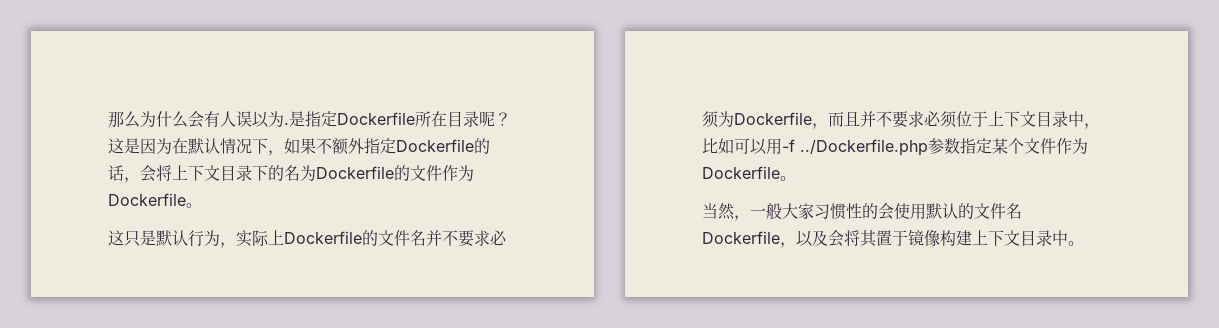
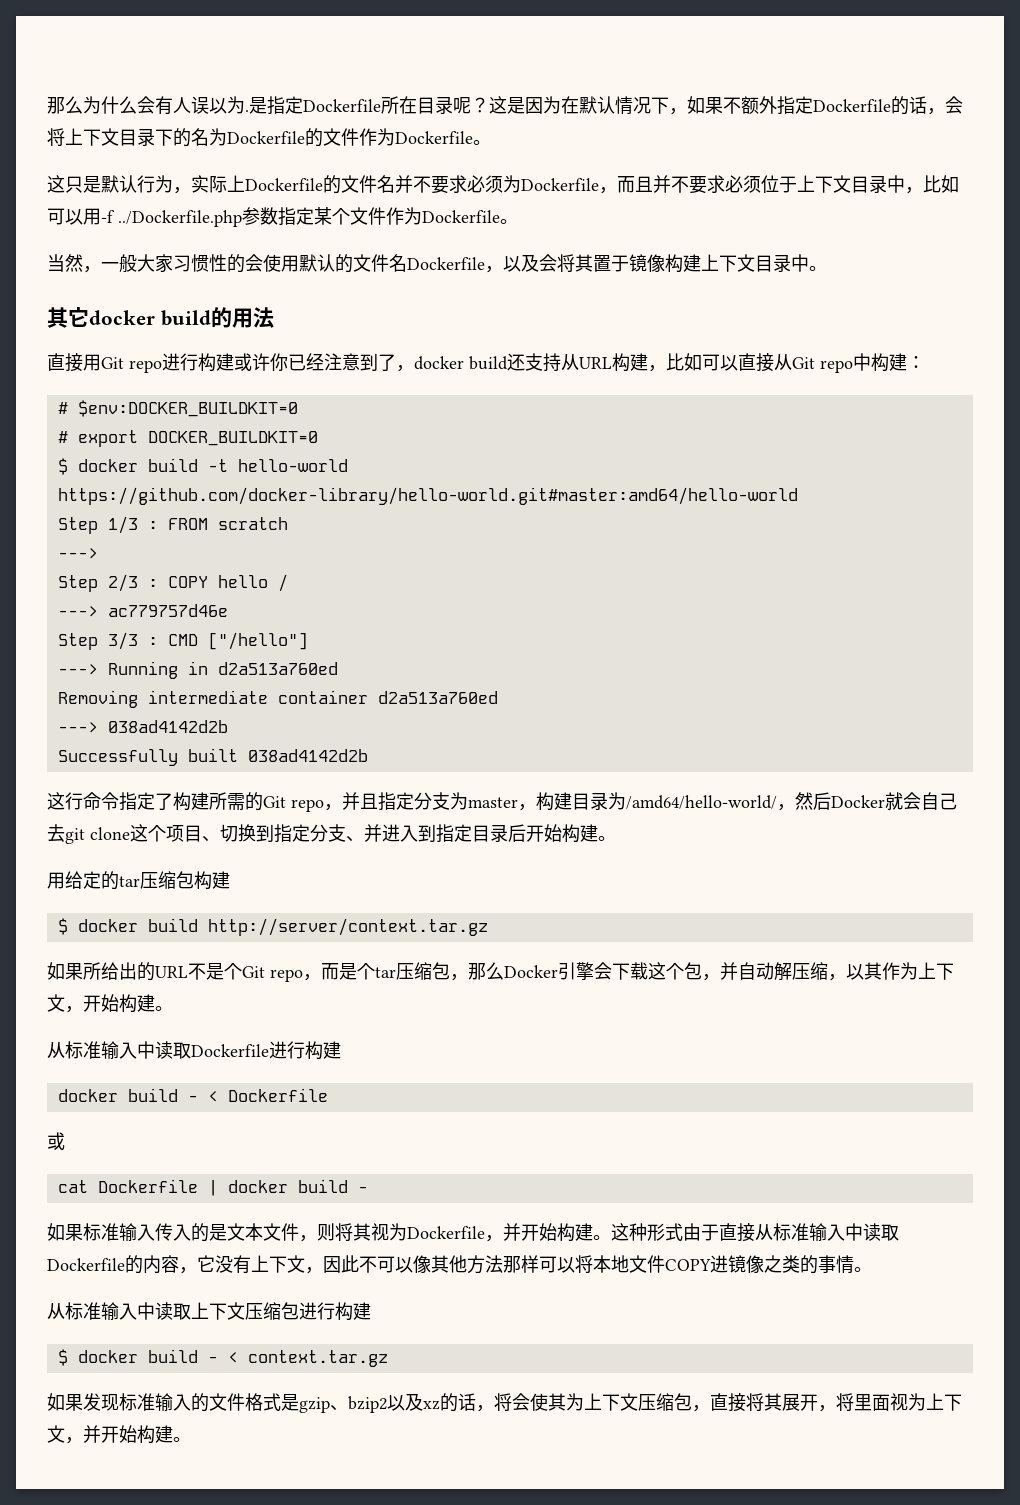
(1084, 243) none -> [47,307,274,328] [47,353,925,373] [57,400,298,417] [57,430,318,447] [57,458,348,475] [57,487,798,505] [57,516,288,534] [57,548,98,559] [57,574,288,592] [57,604,228,617] [57,632,308,650] [57,661,338,679] [57,690,498,708] [57,720,228,733] [57,748,368,766] [47,792,957,812] [47,824,616,844] [47,871,230,890] [57,918,488,936] [47,962,954,982] [47,994,173,1013] [47,1041,341,1060] [57,1088,328,1102] [47,1132,65,1150] [57,1179,368,1196] [47,1223,899,1242] [47,1255,872,1274] [47,1302,371,1321] [57,1349,388,1367] [47,1393,962,1413] [47,1425,191,1444] // 其它docker build的用法 // 直接用Git repo进行构建或许你已经注意到了，docker build还支持从URL构建，比如可以直接从Git repo中构建： // # $env:DOCKER_BUILDKIT=0 // # export DOCKER_BUILDKIT=0 // $ docker build -t hello-world https://github.com/docker-library/hello-world.git#master:amd64/hello-world // Step 1/3 : FROM scratch // ---> // Step 2/3 : COPY hello / // ---> ac779757d46e // Step 3/3 : CMD ["/hello"] // ---> Running in d2a513a760ed // Removing intermediate container d2a513a760ed // ---> 038ad4142d2b // Successfully built 038ad4142d2b // 这行命令指定了构建所需的Git repo，并且指定分支为master，构建目录为/amd64/hello-world/，然后Docker就会自己去git clone这个项目、切换到指定分支、并进入到指定目录后开始构建。 // 用给定的tar压缩包构建 // $ docker build http://server/context.tar.gz // 如果所给出的URL不是个Git repo，而是个tar压缩包，那么Docker引擎会下载这个包，并自动解压缩，以其作为上下文，开始构建。 // 从标准输入中读取Dockerfile进行构建 // docker build - < Dockerfile // 或 // cat Dockerfile | docker build - // 如果标准输入传入的是文本文件，则将其视为Dockerfile，并开始构建。这种形式由于直接从标准输入中读取Dockerfile的内容，它没有上下文，因此不可以像其他方法那样可以将本地文件COPY进镜像之类的事情。 // 从标准输入中读取上下文压缩包进行构建 // $ docker build - < context.tar.gz // 如果发现标准输入的文件格式是gzip、bzip2以及xz的话，将会使其为上下文压缩包，直接将其展开，将里面视为上下文，并开始构建。

